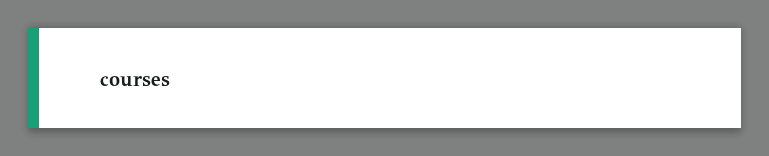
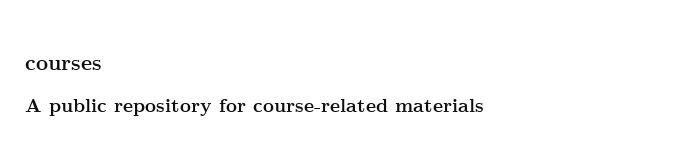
(170, 81) none -> [25,99,484,116] // A public repository for course-related materials

